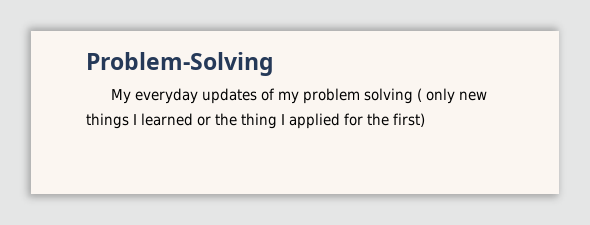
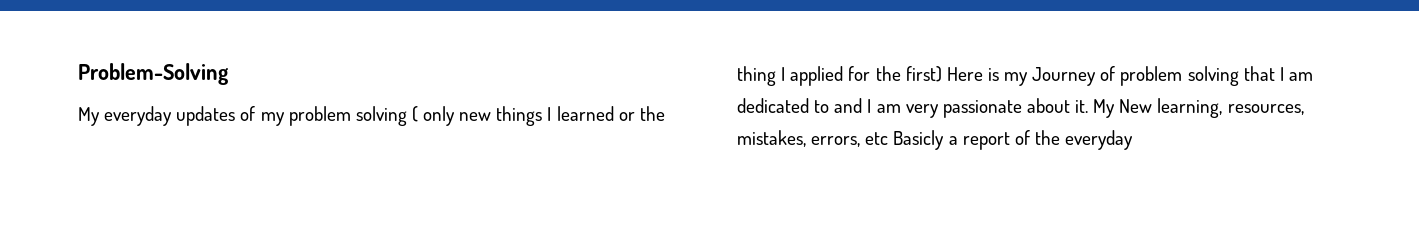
(425, 120) none -> [946,66,1313,86] [737,98,1304,118] [737,130,1134,150] Here is my Journey of problem solving that I am dedicated to and I am very passionate about it. My New learning, resources, mistakes, errors, etc Basicly a report of the everyday

